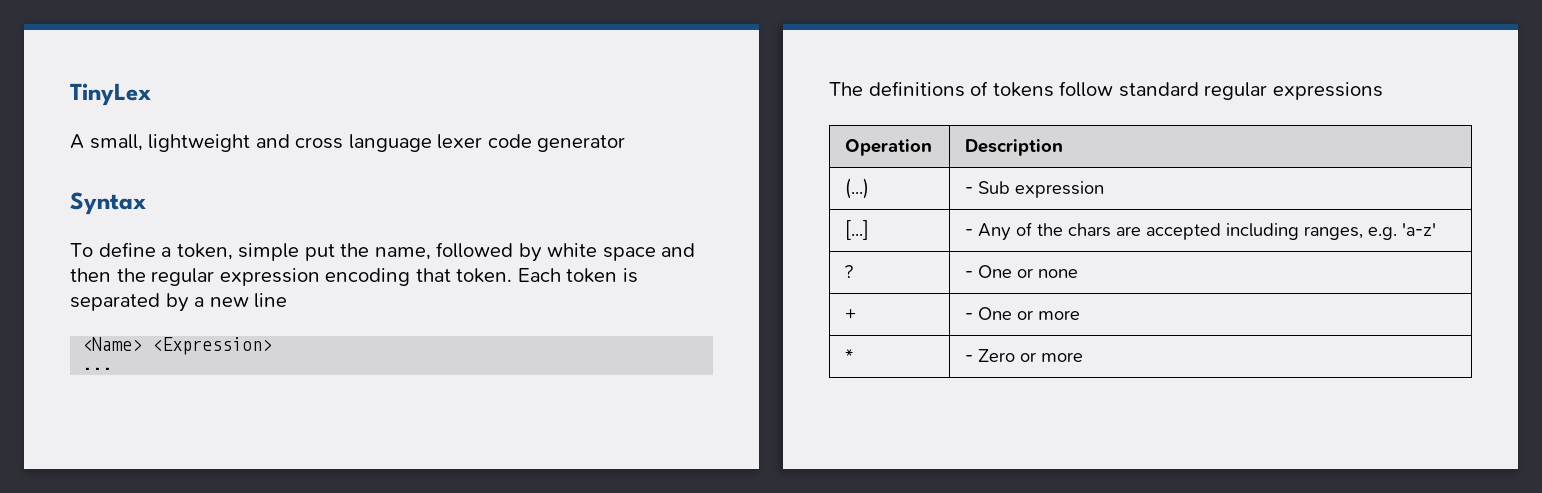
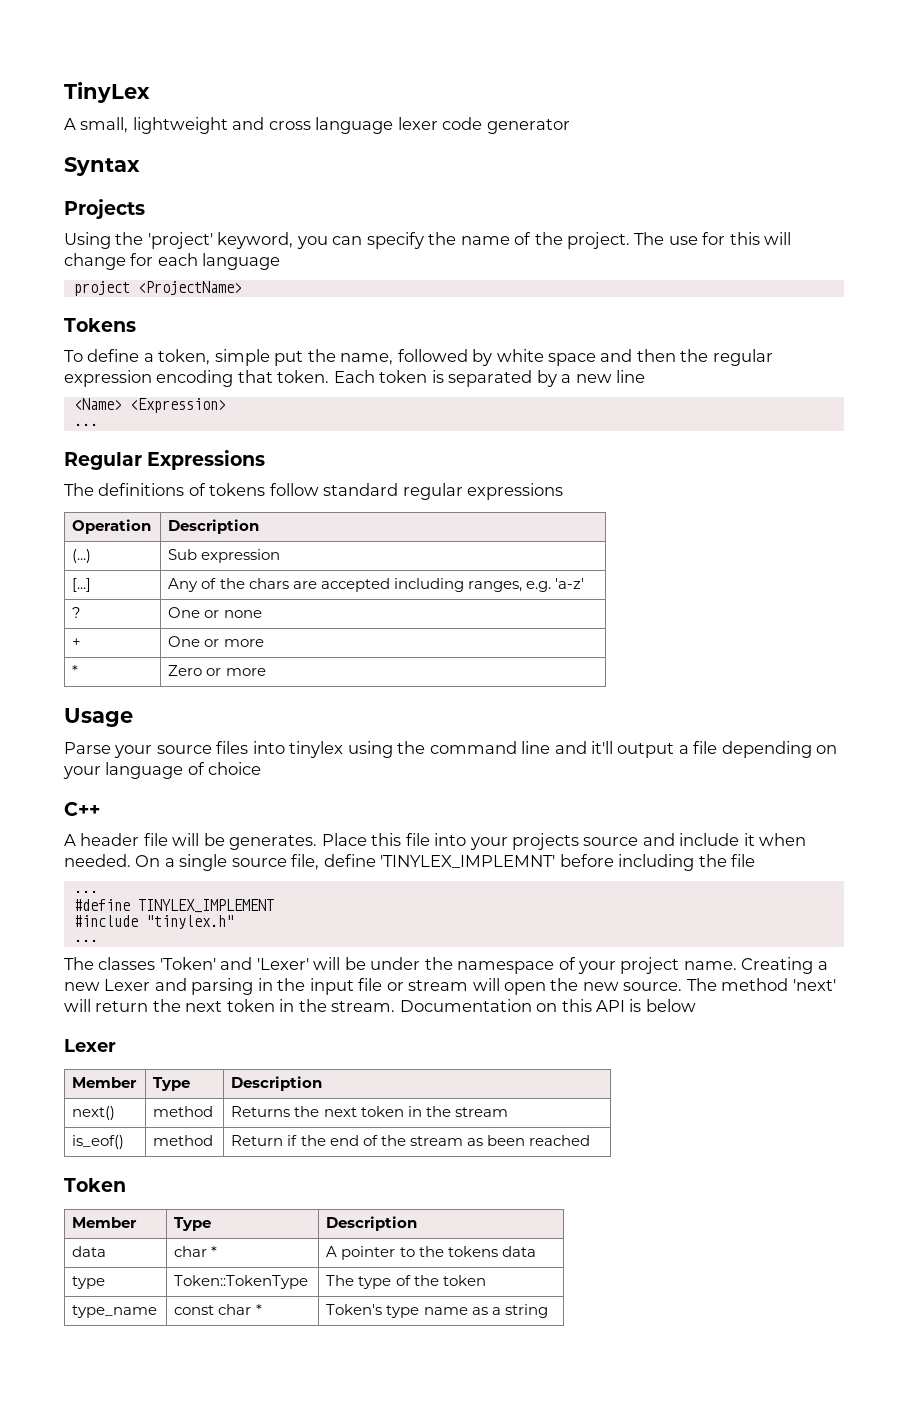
(146, 203) none -> [64,199,145,219] [64,232,792,249] [64,253,281,270] [73,281,242,296] [64,318,136,332] // Projects // Using the 'project' keyword, you can specify the name of the project. The use for this will change for each language // project <ProjectName> // Tokens
(113, 368) none -> [64,450,266,470] // Regular Expressions
[964,187,973,194] - -> (92, 556) none
[964,229,973,236] - -> (92, 585) none
[964,271,973,278] - -> (82, 612) none
[964,313,973,320] - -> (82, 642) none
[964,355,973,362] - -> (79, 670) none
(1083, 357) none -> [64,708,133,727] [64,741,838,758] [63,762,262,779] [64,802,100,816] [64,833,807,850] [64,854,756,871] [73,890,98,893] [73,899,274,913] [73,915,234,929] [73,939,98,942] [64,957,828,974] [64,978,836,995] [64,999,696,1012] [64,1039,116,1052] [72,1077,138,1088] [153,1077,191,1091] [231,1076,323,1091] [72,1106,116,1120] [153,1106,214,1117] [231,1106,508,1117] [72,1135,125,1149] [153,1135,214,1146] [231,1135,590,1146] [64,1178,126,1192] [72,1217,138,1228] [174,1217,212,1231] [326,1216,418,1231] [72,1246,107,1257] [174,1246,218,1257] [326,1246,536,1260] [72,1276,106,1289] [174,1275,309,1289] [326,1275,486,1289] [72,1305,158,1318] [174,1304,262,1315] [326,1304,548,1318] // Usage // Parse your source files into tinylex using the command line and it'll output a file depending on your language of choice // C++ // A header file will be generates. Place this file into your projects source and include it when needed. On a single source file, define 'TINYLEX_IMPLEMNT' before including the file // ... // #define TINYLEX_IMPLEMENT // #include "tinylex.h" // ... // The classes 'Token' and 'Lexer' will be under the namespace of your project name. Creating a new Lexer and parsing in the input file or stream will open the new source. The method 'next' will return the next token in the stream. Documentation on this API is below // Lexer // Member | Type | Description // next() | method | Returns the next token in the stream // is_eof() | method | Return if the end of the stream as been reached // Token // Member | Type | Description // data | char * | A pointer to the tokens data // type | Token::TokenType | The type of the token // type_name | const char * | Token's type name as a string

